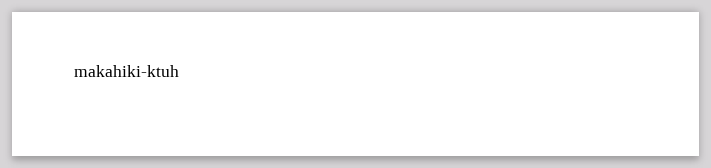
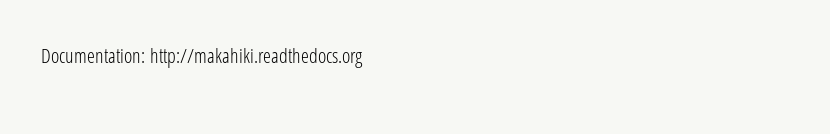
[74,65,179,77] makahiki-ktuh -> [41,48,364,68] Documentation: http://makahiki.readthedocs.org

